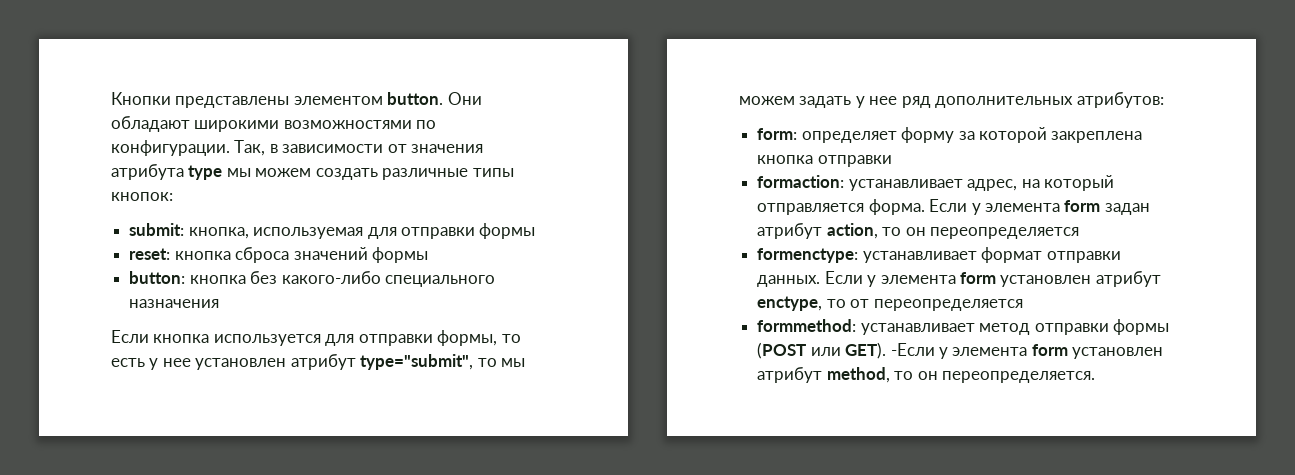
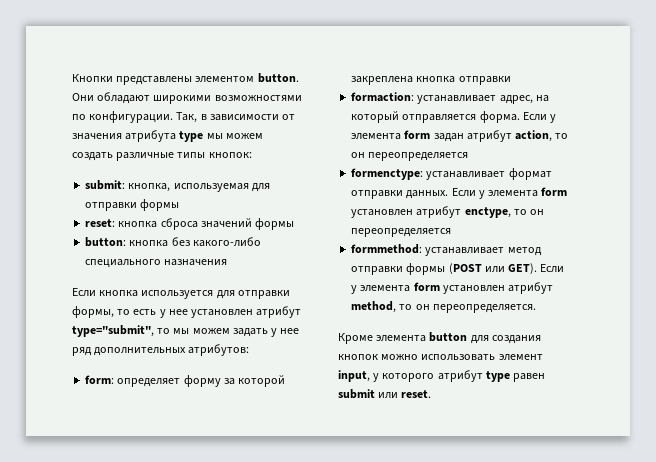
[850,299,870,308] от -> [530,209,545,215] он
[890,343,935,356] -Если -> [540,264,565,273] Если
(1095, 377) none -> [338,332,541,344] [338,354,543,361] [338,370,546,382] [338,389,432,399] // Кроме элемента button для создания кнопок можно использовать элемент input, у которого атрибут type равен submit или reset.

